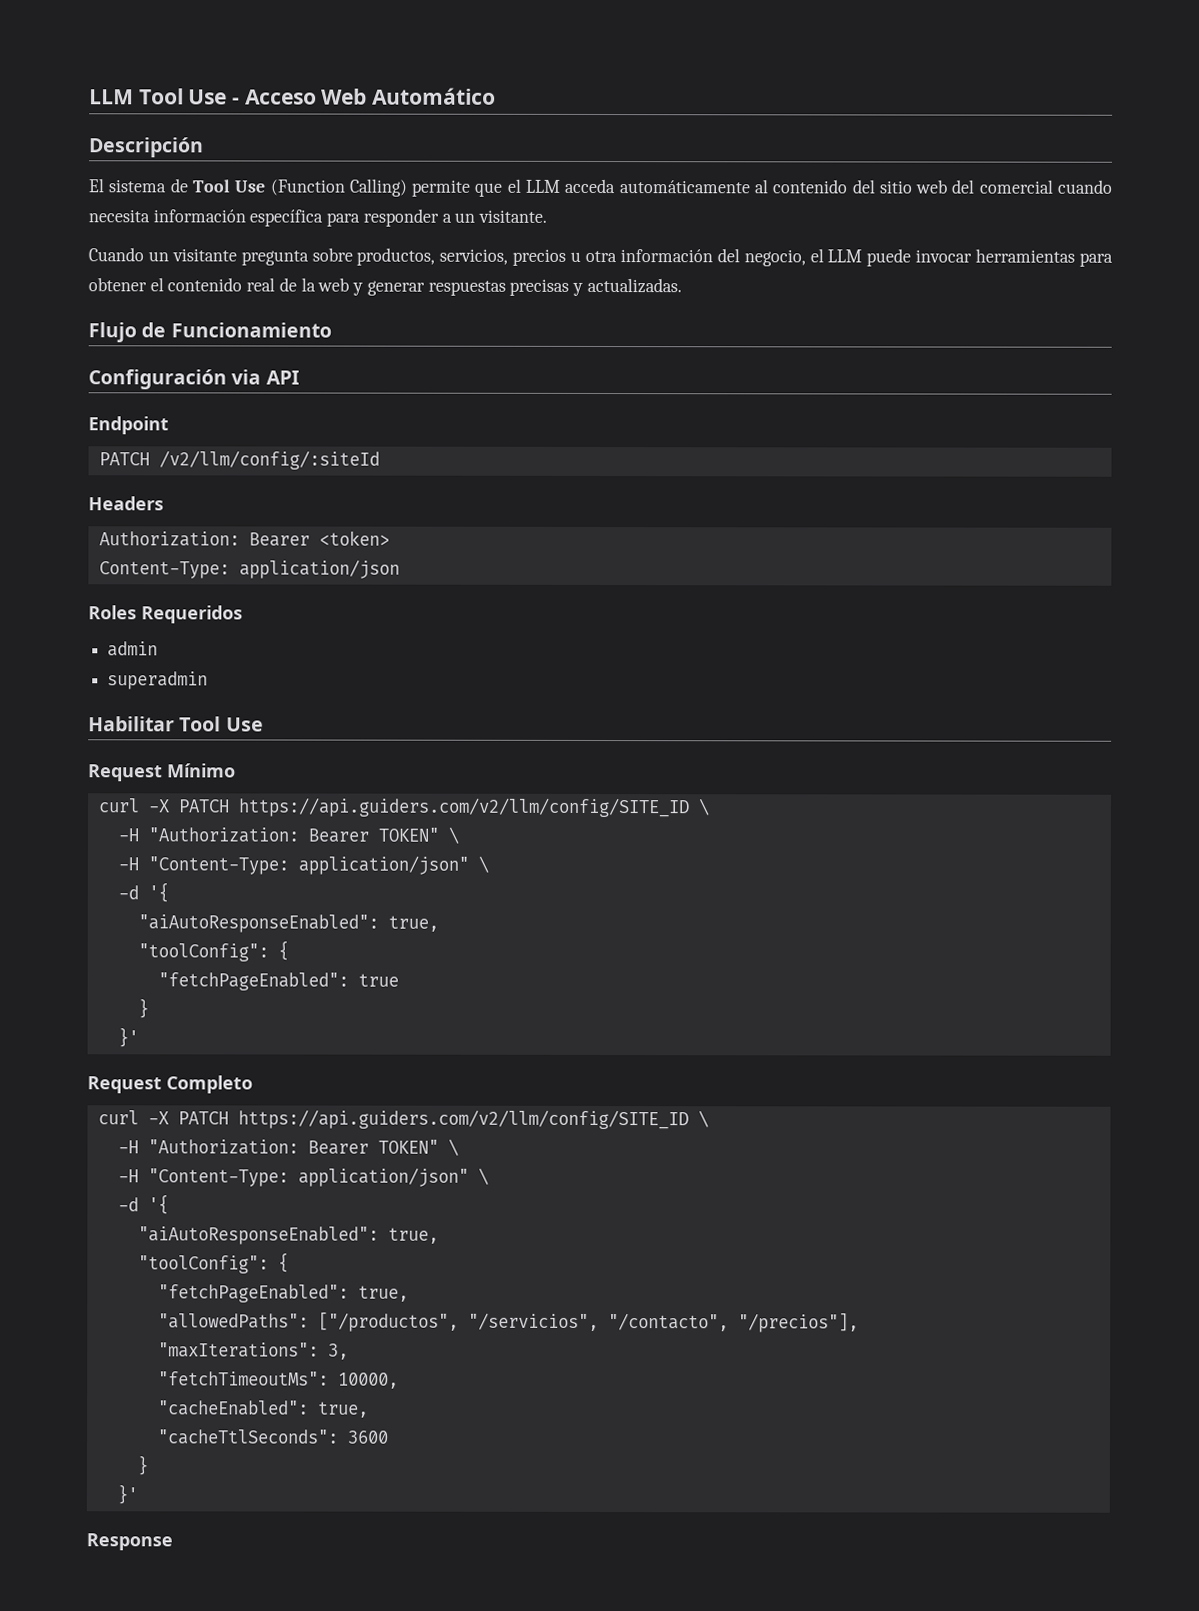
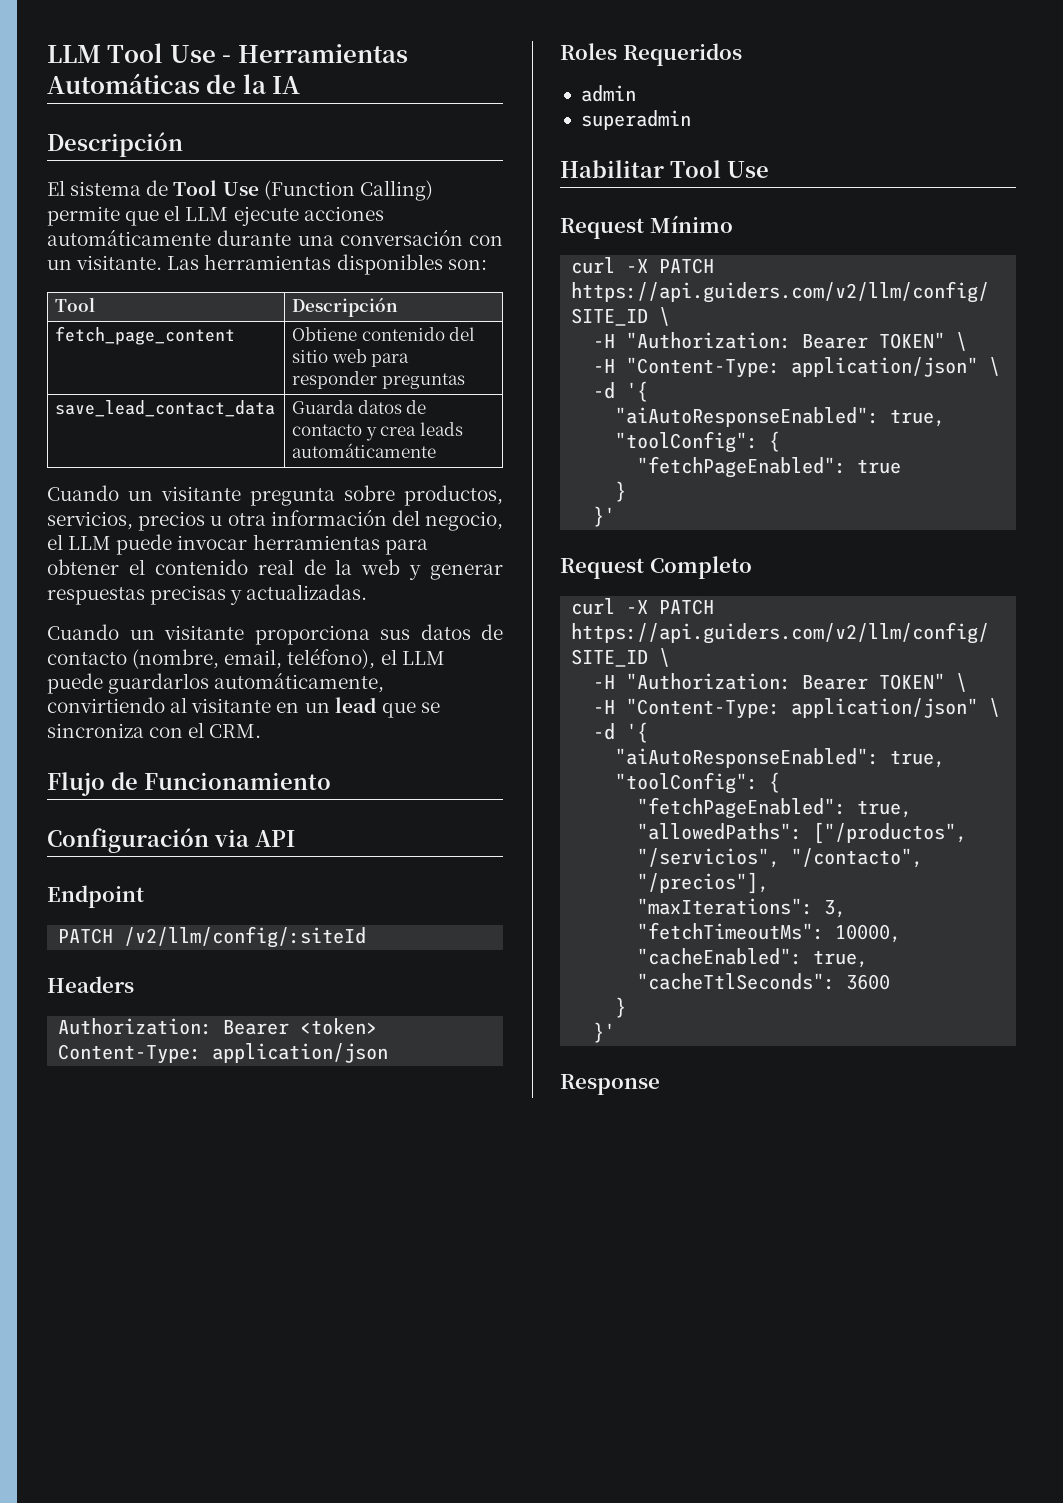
[244,87,497,105] Acceso Web Automático -> [237,44,408,63] [47,73,301,94] Herramientas Automáticas de la IA
[564,178,1112,194] [88,208,548,227] acceda automáticamente al contenido del sitio web del comercial cuando necesita información específica para responder a un visitante. -> [233,206,384,226] [47,229,503,246] [47,254,487,275] [55,297,96,312] [292,297,399,317] [55,326,236,345] [292,327,476,341] [292,349,410,367] [292,371,465,389] [55,400,276,417] [292,400,427,414] [292,422,463,441] [292,443,437,458] ejecute acciones automáticamente durante una conversación con un visitante. Las herramientas disponibles son: // Tool | Descripción // fetch_page_content | Obtiene contenido del sitio web para responder preguntas // save_lead_contact_data | Guarda datos de contacto y crea leads automáticamente
(682, 285) none -> [47,624,503,645] [47,648,445,669] [47,672,385,694] [47,697,440,718] [47,722,262,738] // Cuando un visitante proporciona sus datos de contacto (nombre, email, teléfono), el LLM puede guardarlos automáticamente, convirtiendo al visitante en un lead que se sincroniza con el CRM.

